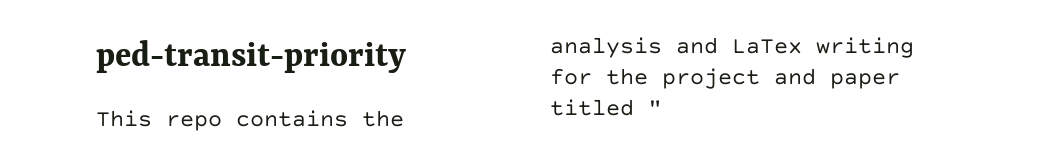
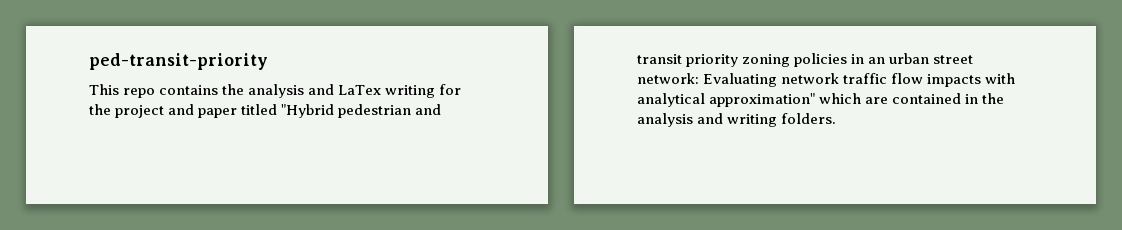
[648,100,662,115] " -> [281,104,442,118] [637,53,974,67] [637,73,1016,87] [637,93,1005,107] [637,113,837,127] "Hybrid pedestrian and transit priority zoning policies in an urban street network: Evaluating network traffic flow impacts with analytical approximation" which are contained in the analysis and writing folders.

